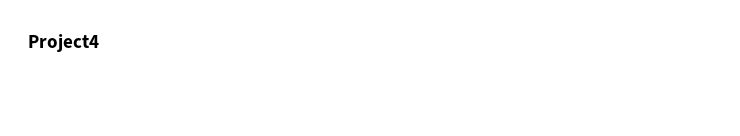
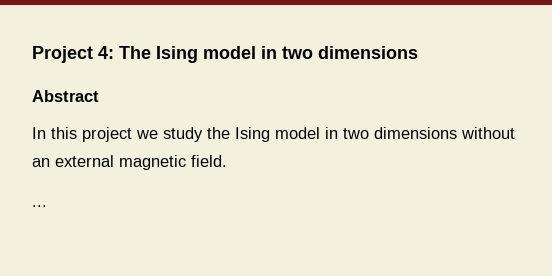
[28,34,99,52] Project4 -> [32,46,418,63] [32,90,99,102] [32,127,515,142] [32,155,227,170] [32,205,47,207] Project 4: The Ising model in two dimensions // Abstract // In this project we study the Ising model in two dimensions without an external magnetic field. // ...

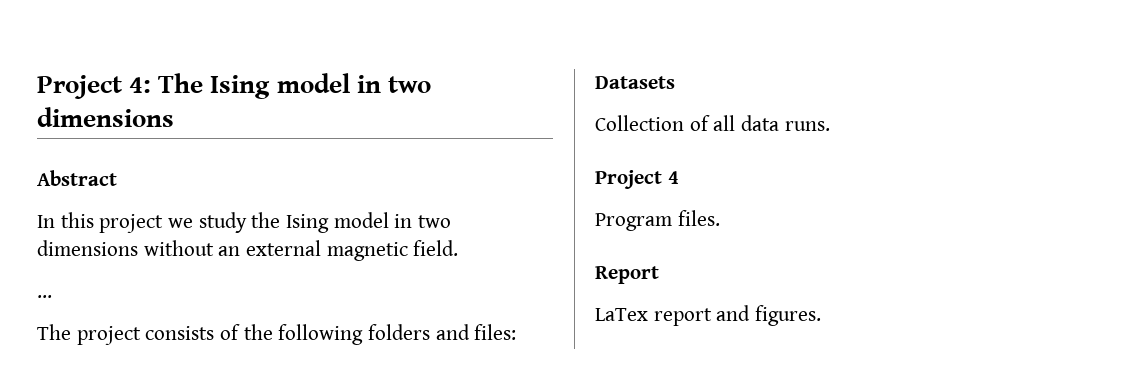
(47, 206) none -> [37,324,517,345] [595,76,675,89] [595,115,830,131] [595,170,679,189] [595,210,720,231] [595,266,659,284] [595,305,822,326] // The project consists of the following folders and files: // Datasets // Collection of all data runs. // Project 4 // Program files. // Report // LaTex report and figures.

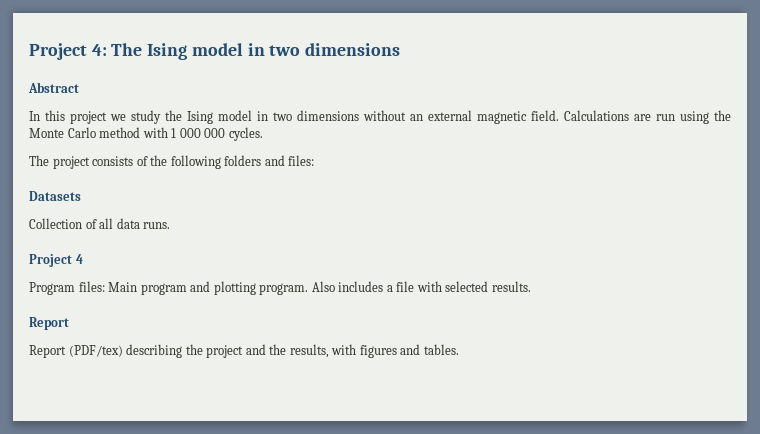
[37,295,52,298] // ... -> [564,110,731,124] [29,127,263,141] Calculations are run using the Monte Carlo method with 1 000 000 cycles.
[677,210,720,226] [595,266,659,284] [595,305,822,326] files. // Report // LaTex report and figures. -> [78,281,531,295] [29,317,69,330] [29,344,459,358] files: Main program and plotting program. Also includes a file with selected results. // Report // Report (PDF/tex) describing the project and the results, with figures and tables.

